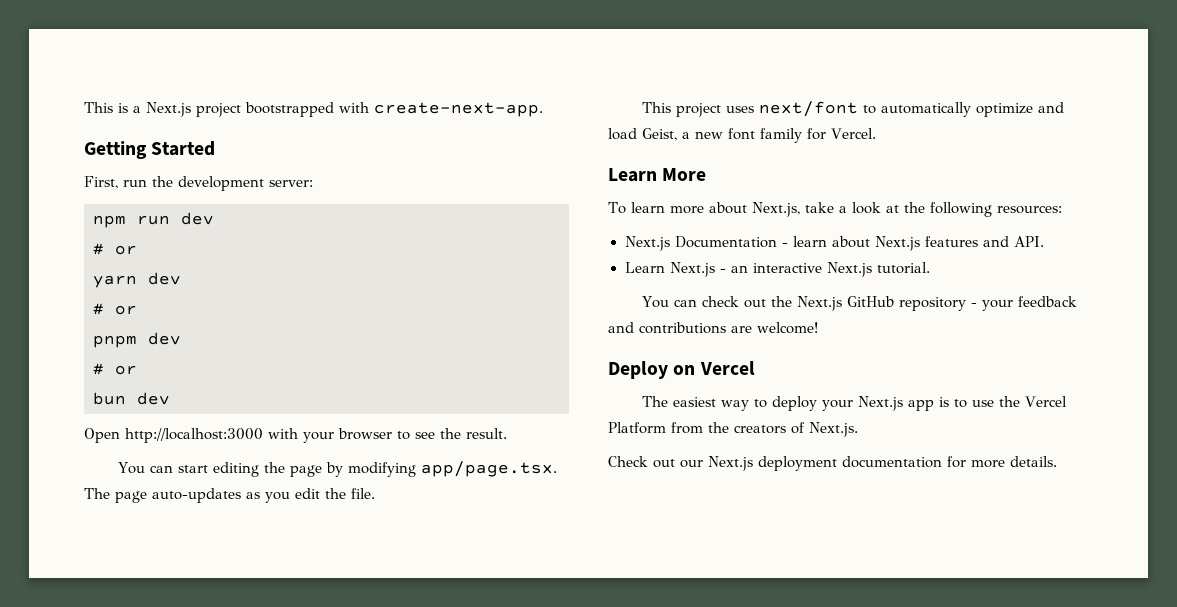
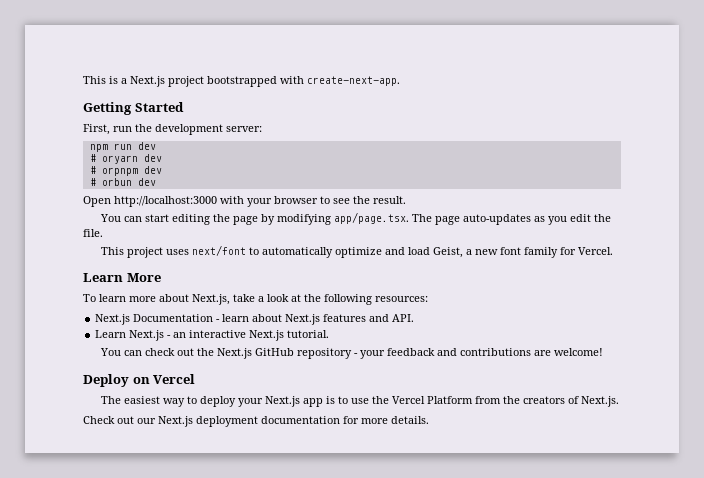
[115,245,137,255] [93,272,181,288] [93,303,137,315] [93,332,181,348] [93,363,137,375] [93,392,126,405] or // yarn dev // # or // pnpm dev // # or // bun -> [101,154,162,164] [89,166,162,176] [89,178,132,186] oryarn dev // # orpnpm dev // # orbun

